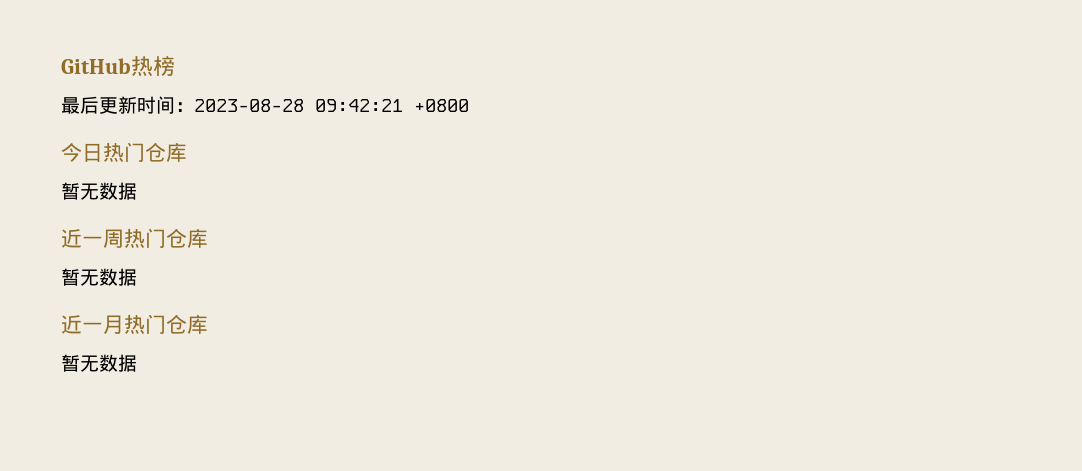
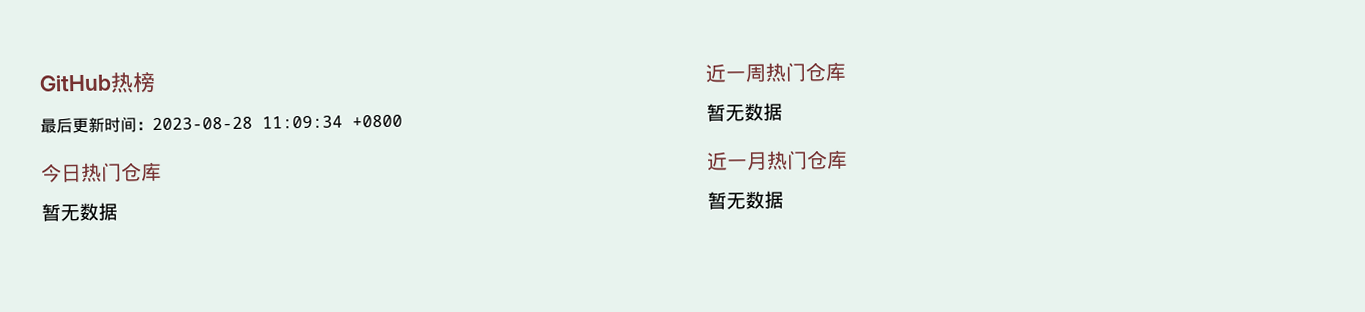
[315,99,403,112] 09:42:21 -> [262,115,343,129] 11:09:34

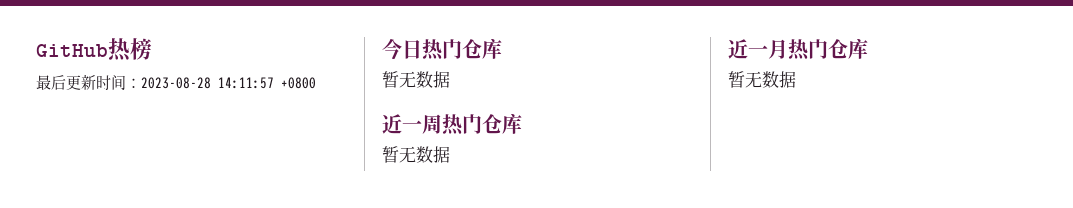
[262,115,343,129] 11:09:34 -> [218,77,274,89] 14:11:57

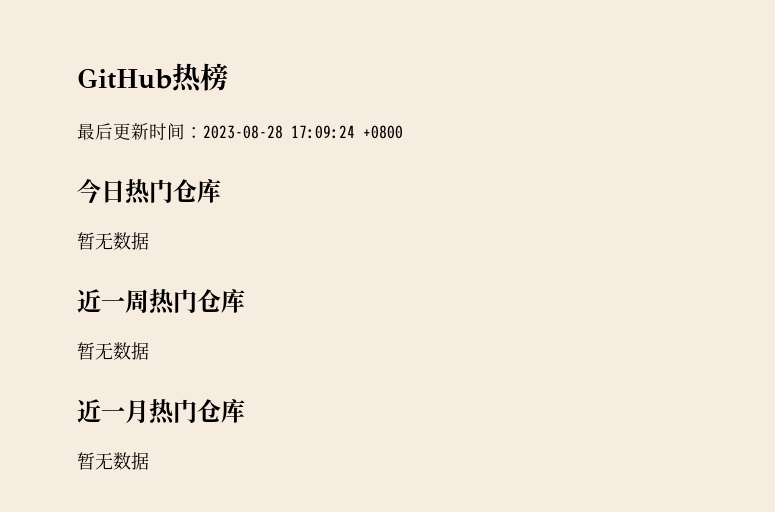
[218,77,274,89] 14:11:57 -> [291,125,355,139] 17:09:24

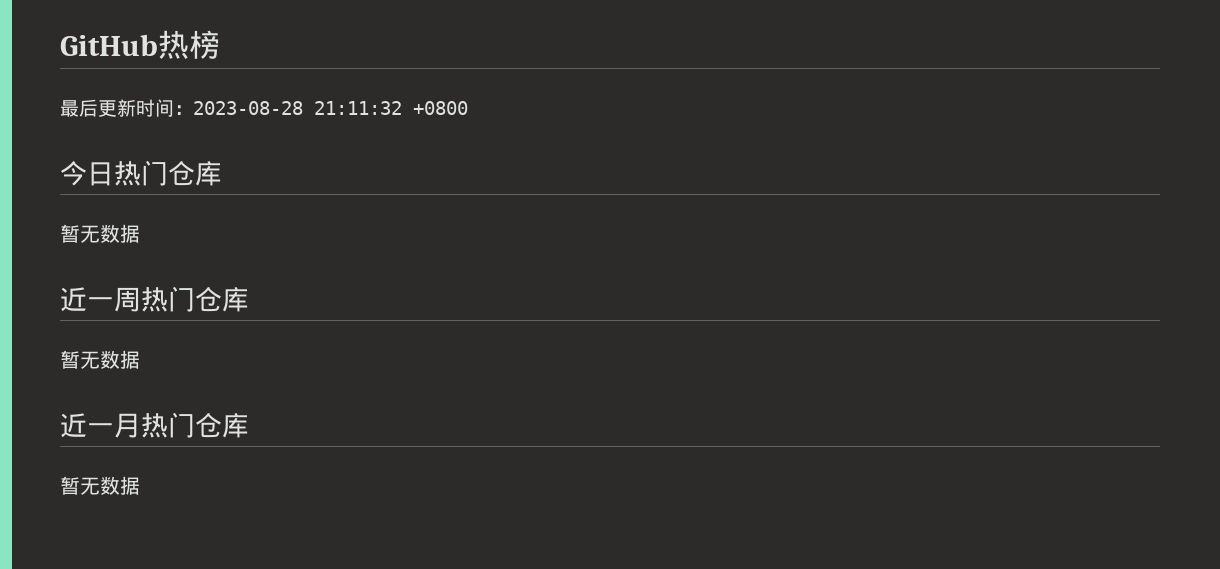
[291,125,355,139] 17:09:24 -> [314,101,402,115] 21:11:32

